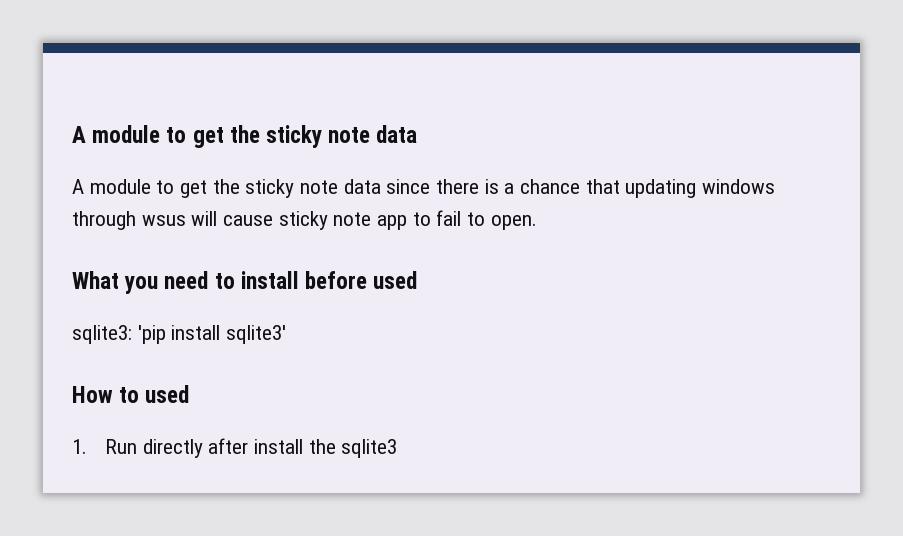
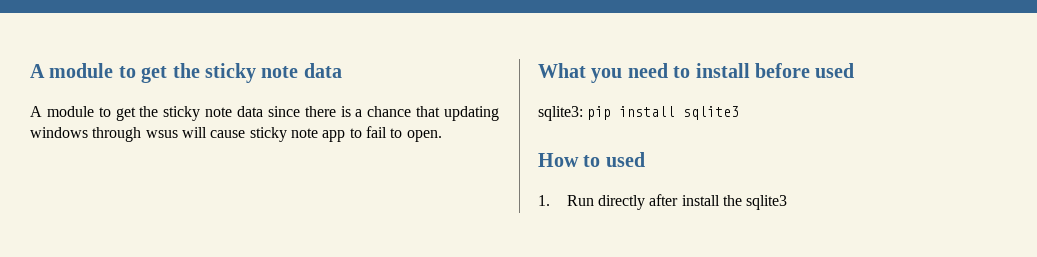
[137,325,287,344] 'pip install sqlite3' -> [587,106,740,120] pip install sqlite3

